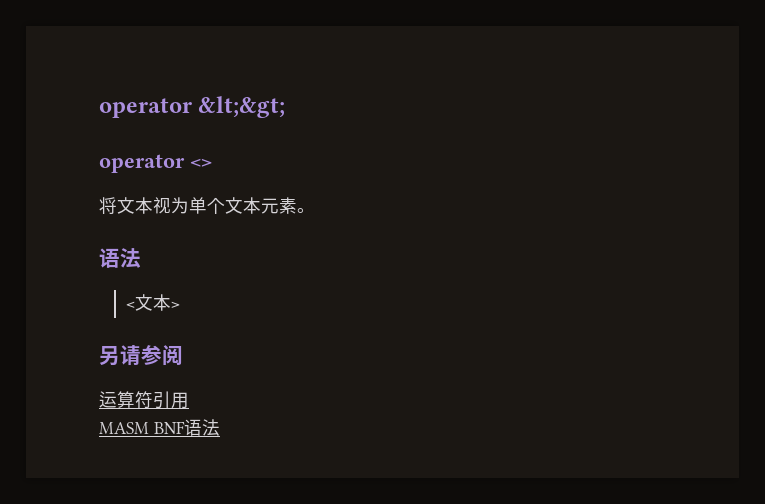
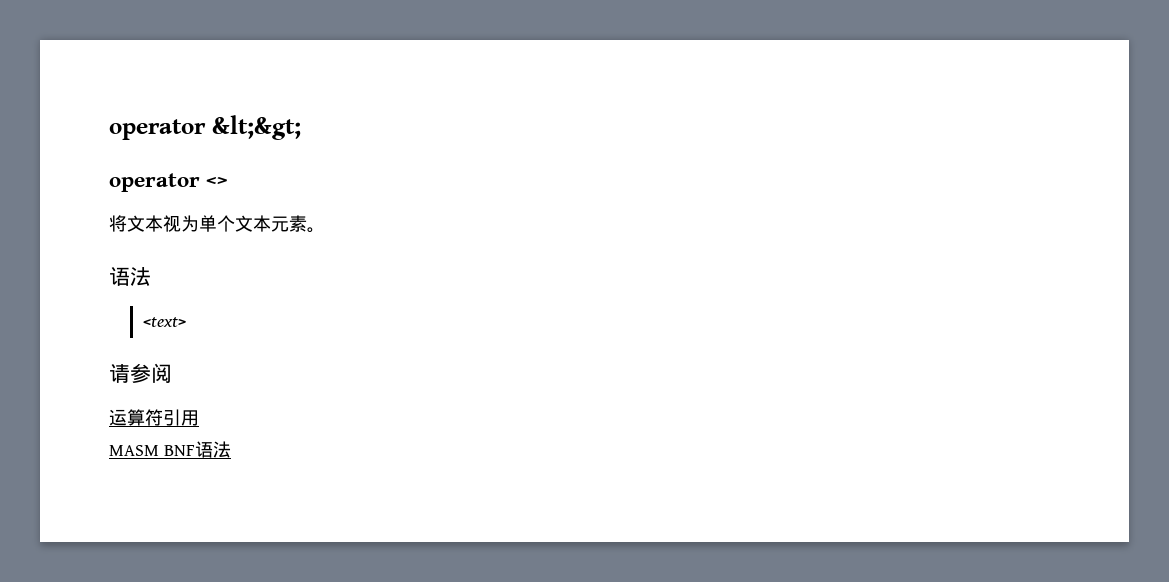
[125,294,180,311] [99,346,120,366] <文本> // 另 -> [142,317,186,327] <text> //

